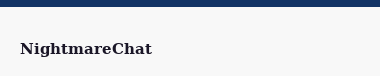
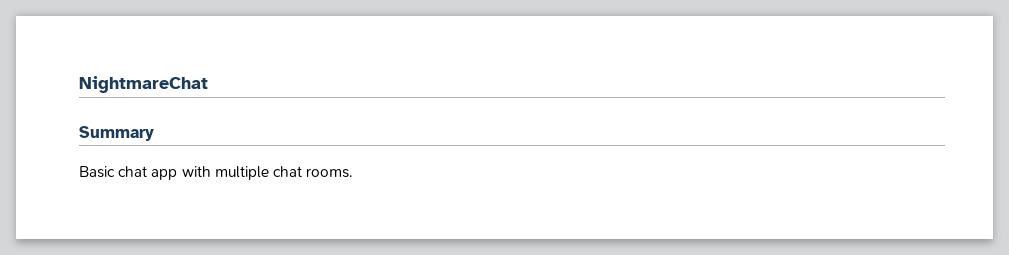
(152, 50) none -> [79,126,154,141] [79,166,354,180] // Summary // Basic chat app with multiple chat rooms.

